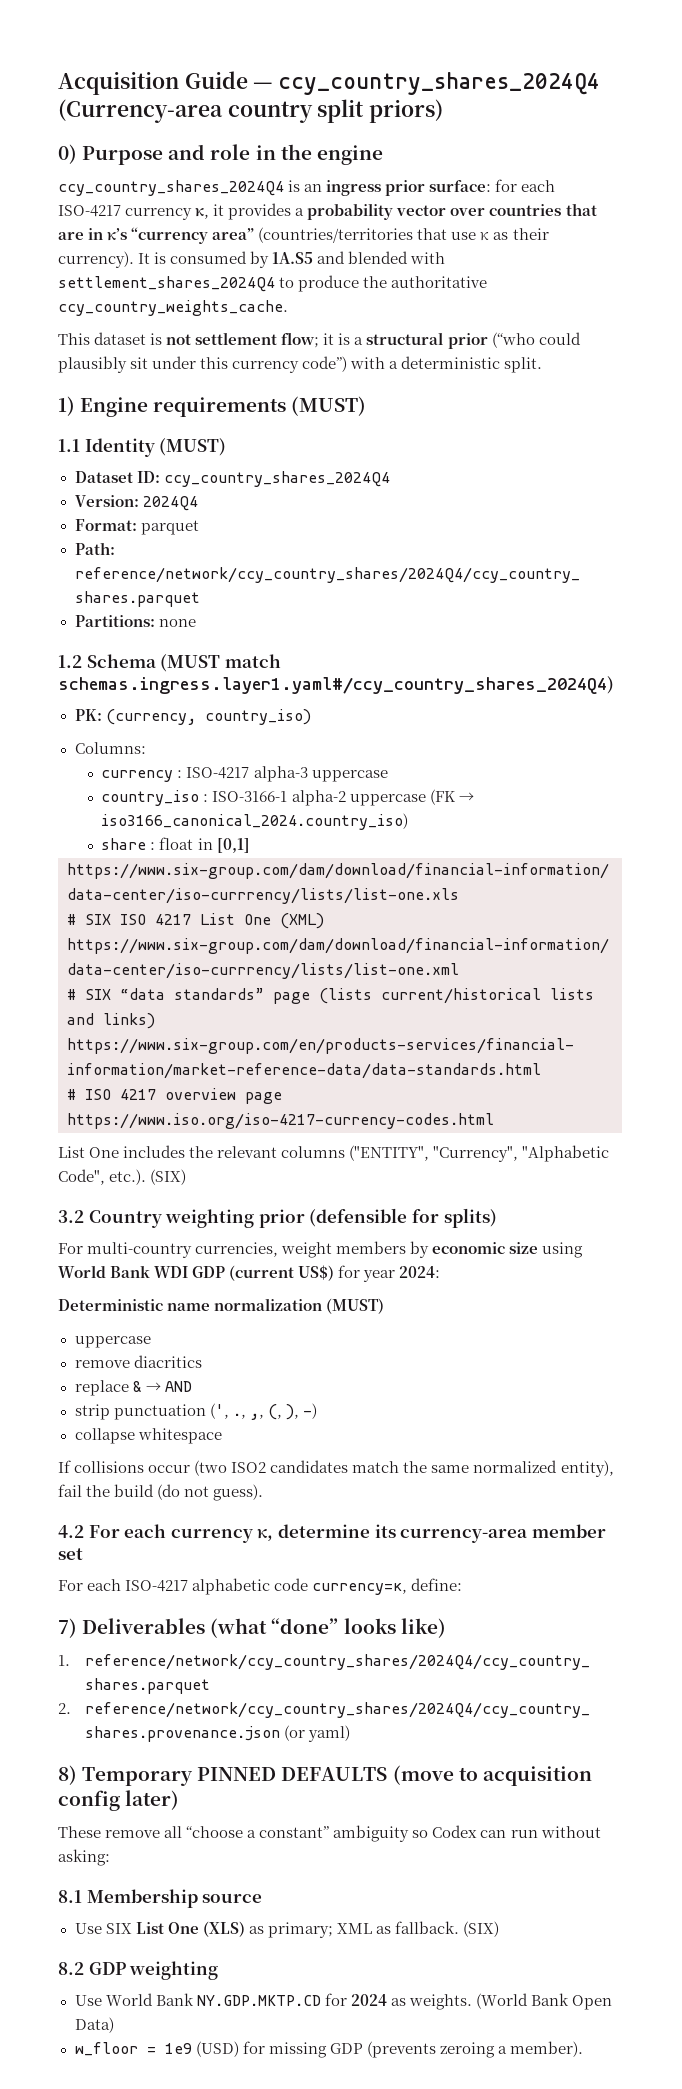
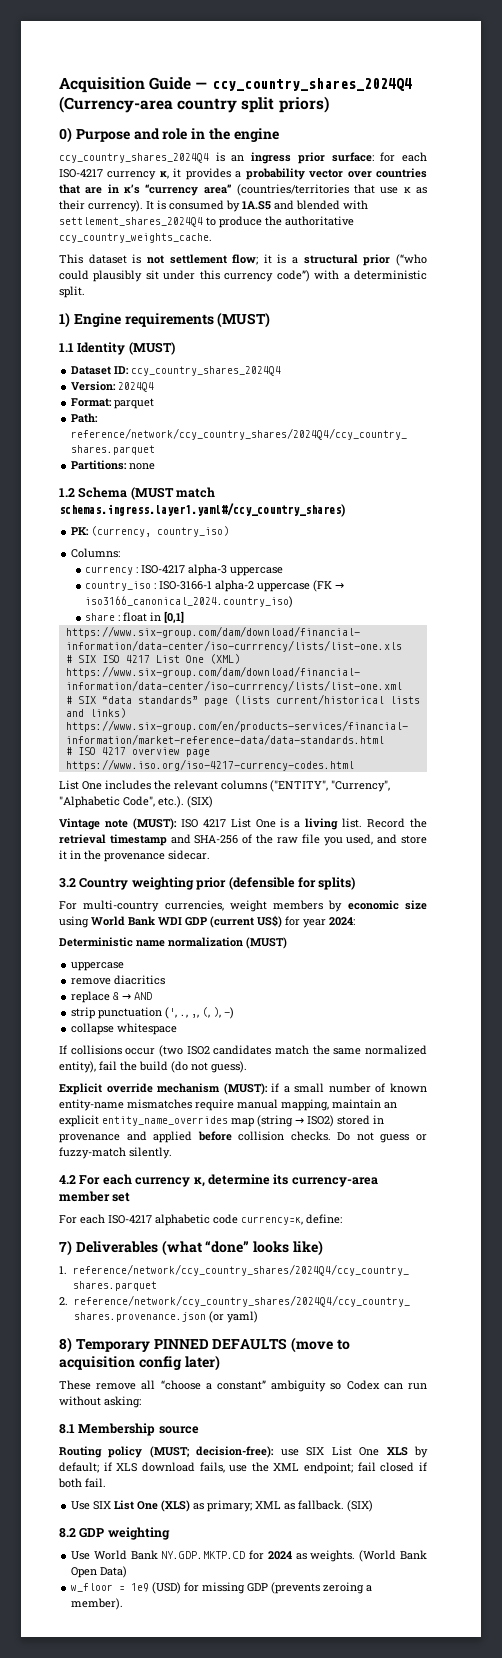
[58,676,614,694] schemas.ingress.layer1.yaml#/ccy_country_shares_2024Q4) -> [59,503,345,517] schemas.ingress.layer1.yaml#/ccy_country_shares)
(187, 1177) none -> [59,818,427,830] [59,834,427,846] [59,850,210,862] // Vintage note (MUST): ISO 4217 List One is a living list. Record the retrieval timestamp and SHA-256 of the raw file you used, and store it in the provenance sidecar.
(264, 1492) none -> [59,1083,427,1095] [59,1099,397,1111] [59,1115,384,1127] [59,1131,427,1143] [59,1147,172,1159] // Explicit override mechanism (MUST): if a small number of known entity-name mismatches require manual mapping, maintain an explicit entity_name_overrides map (string → ISO2) stored in provenance and applied before collision checks. Do not guess or fuzzy-match silently.
(263, 1898) none -> [59,1446,429,1458] [59,1462,427,1474] [58,1478,106,1488] // Routing policy (MUST; decision-free): use SIX List One XLS by default; if XLS download fails, use the XML endpoint; fail closed if both fail.

